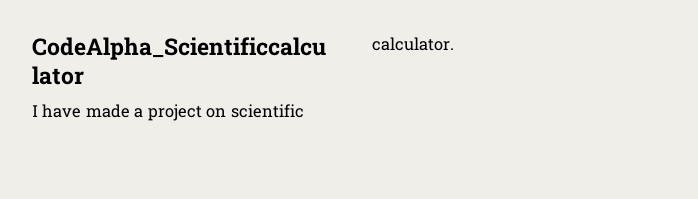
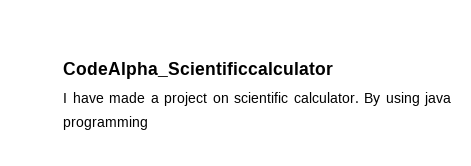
(454, 44) none -> [364,92,451,106] [63,116,148,130] By using java programming

